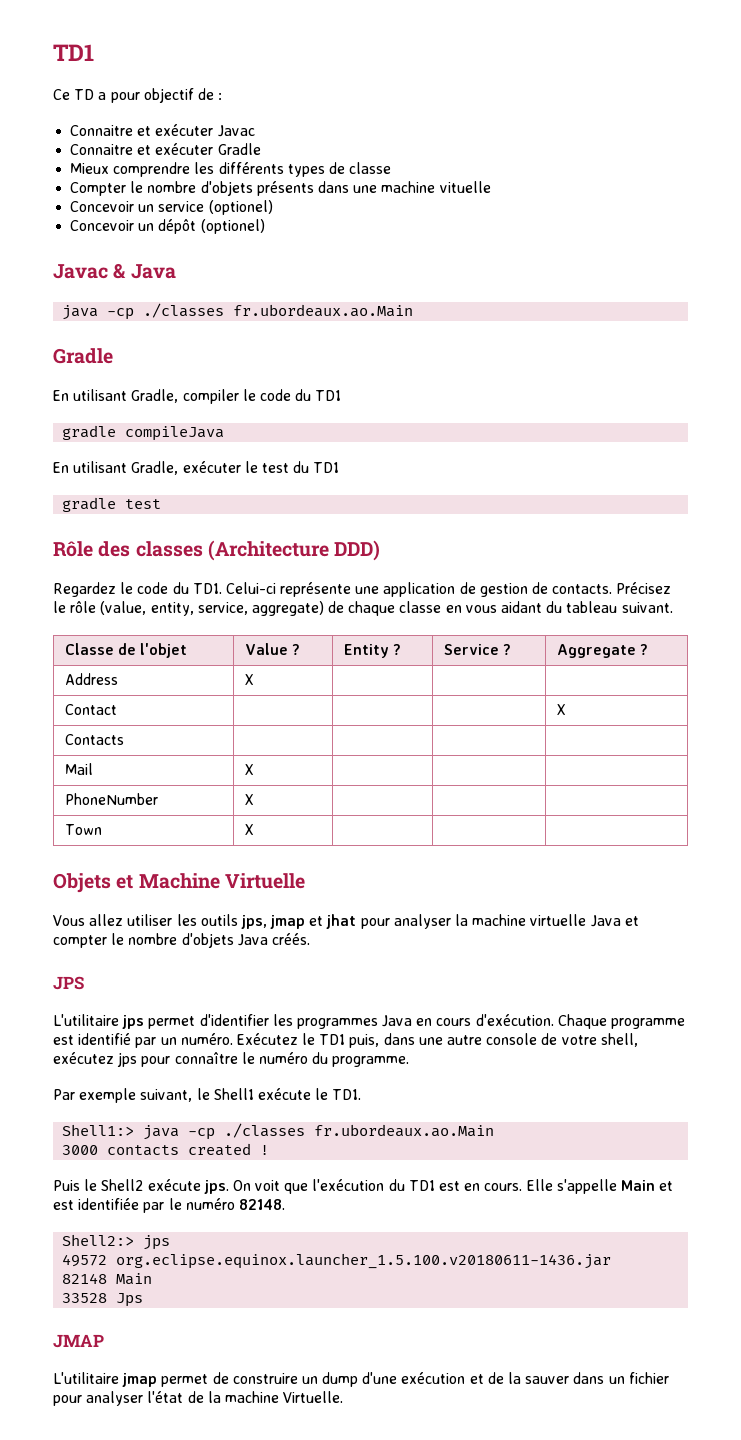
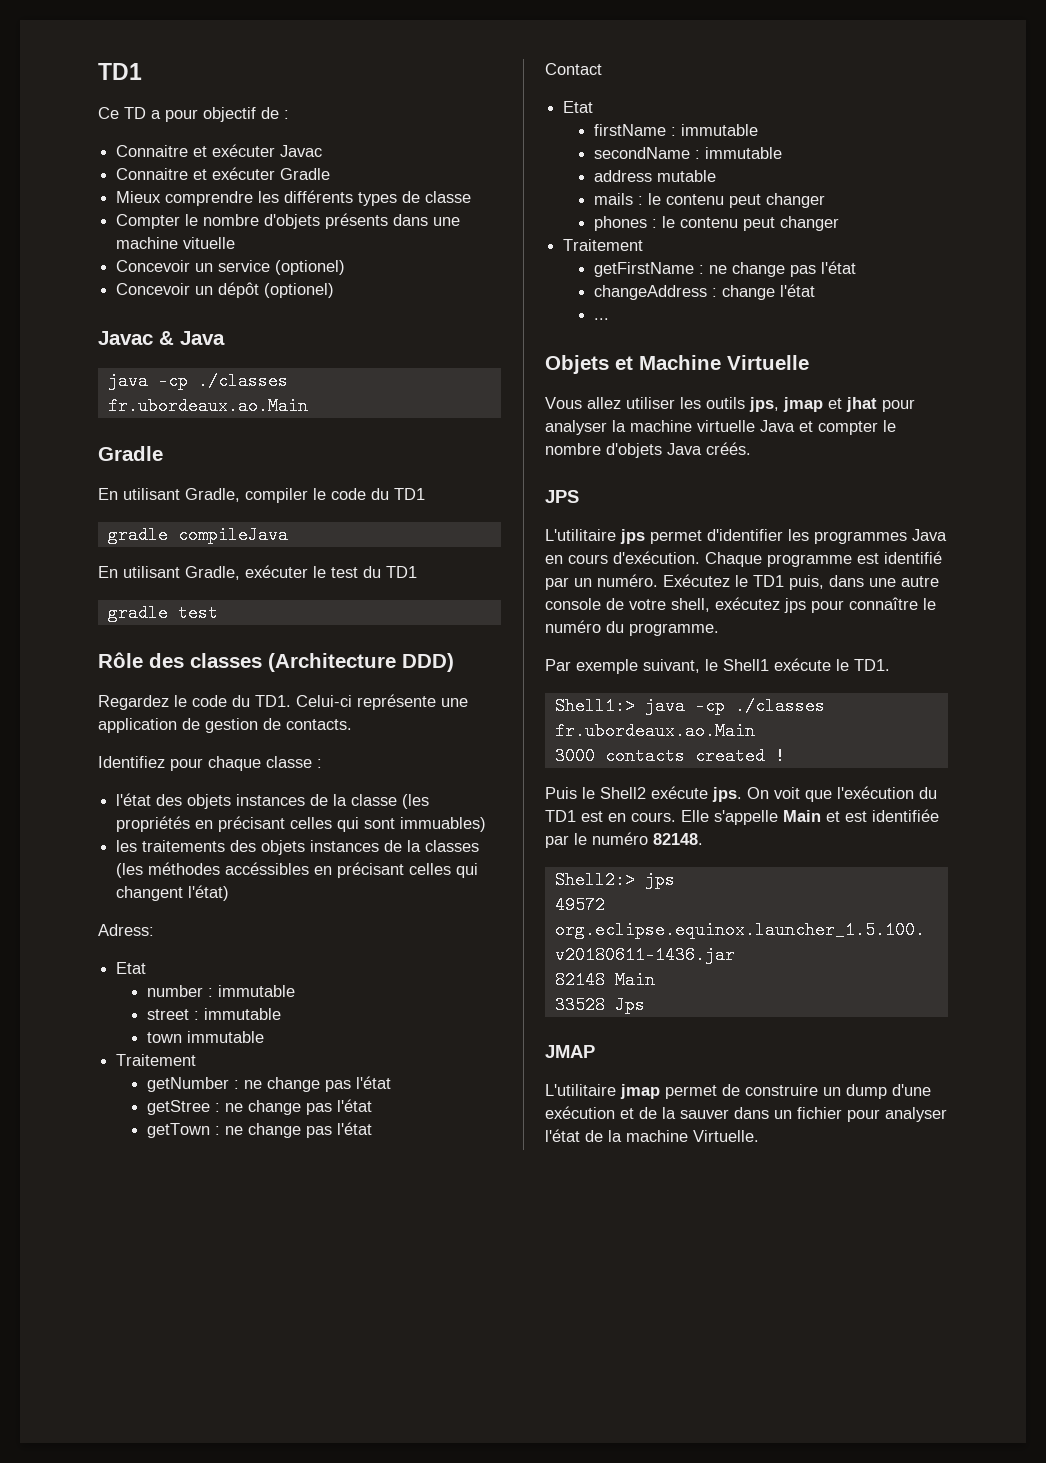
[616,582,672,594] [53,601,673,616] [64,643,188,658] [244,643,301,655] [343,644,402,658] [443,644,512,655] [556,644,649,658] [64,673,118,685] [244,674,254,685] [64,704,117,715] [556,704,566,715] [64,734,124,745] [64,763,93,775] [244,764,254,775] [64,793,158,805] [244,794,254,805] [64,824,102,835] [244,824,254,835] Précisez le rôle (value, entity, service, aggregate) de chaque classe en vous aidant du tableau suivant. // Classe de l'objet | Value ? | Entity ? | Service ? | Aggregate ? // Address | X | | | // Contact | | | | X // Contacts | | | | // Mail | X | | | // PhoneNumber | X | | | // Town | X | | | -> [98,756,322,771] [116,793,430,809] [116,816,487,832] [116,840,480,855] [116,862,479,878] [116,885,230,901] [98,924,154,936] [116,962,147,974] [147,985,296,997] [147,1008,282,1020] [147,1031,265,1043] [116,1054,197,1066] [147,1076,392,1092] [147,1099,373,1115] [147,1122,373,1138] [545,63,602,75] [563,101,594,113] [594,124,759,136] [594,147,783,159] [594,170,717,182] [594,193,826,208] [594,216,840,231] [563,239,644,251] [594,261,857,277] [594,284,816,300] [594,318,610,320] // Identifiez pour chaque classe : // l'état des objets instances de la classe (les propriétés en précisant celles qui sont immuables) // les traitements des objets instances de la classes (les méthodes accéssibles en précisant celles qui changent l'état) // Adress: // Etat // number : immutable // street : immutable // town immutable // Traitement // getNumber : ne change pas l'état // getStree : ne change pas l'état // getTown : ne change pas l'état // Contact // Etat // firstName : immutable // secondName : immutable // address mutable // mails : le contenu peut changer // phones : le contenu peut changer // Traitement // getFirstName : ne change pas l'état // changeAddress : change l'état // ...

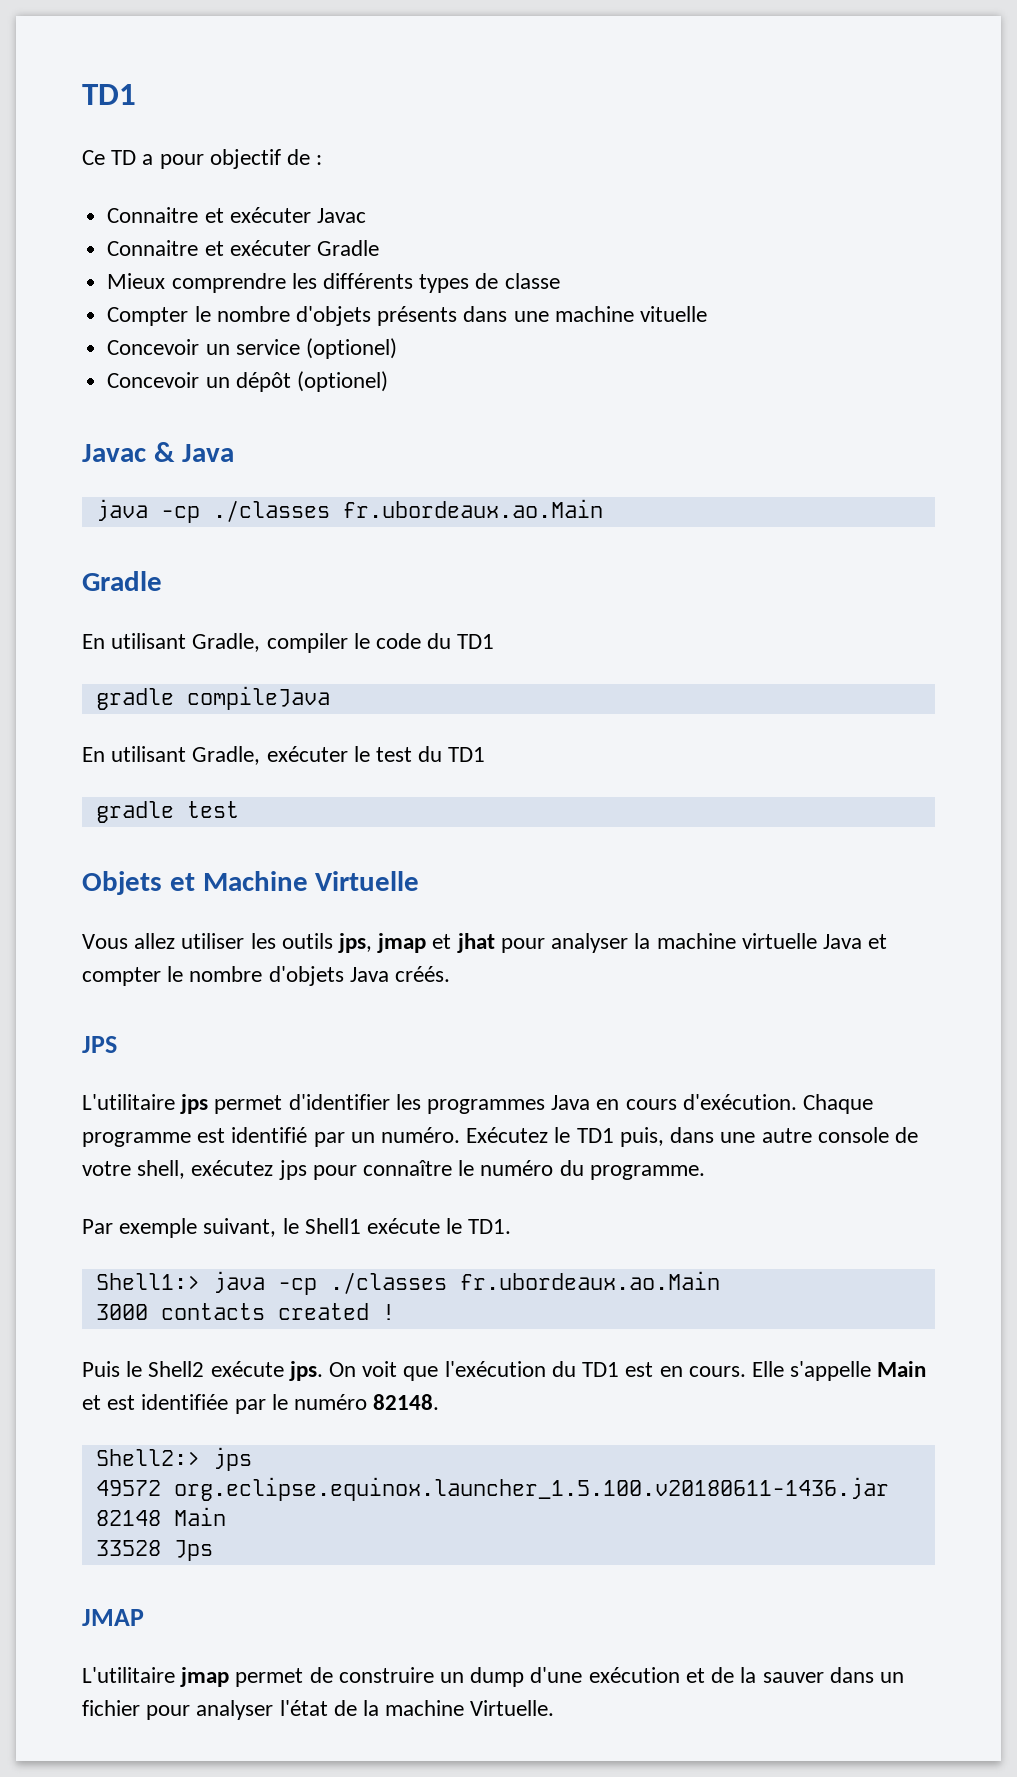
[98,652,454,672] [98,694,468,710] [98,718,352,733] [98,756,322,771] [116,793,430,809] [116,816,487,832] [116,840,480,855] [116,862,479,878] [116,885,230,901] [98,924,154,936] [116,962,147,974] [147,985,296,997] [147,1008,282,1020] [147,1031,265,1043] [116,1054,197,1066] [147,1076,392,1092] [147,1099,373,1115] [147,1122,373,1138] [545,63,602,75] [563,101,594,113] [594,124,759,136] [594,147,783,159] [594,170,717,182] [594,193,826,208] [594,216,840,231] [563,239,644,251] [594,261,857,277] [594,284,816,300] [594,318,610,320] // Rôle des classes (Architecture DDD) // Regardez le code du TD1. Celui-ci représente une application de gestion de contacts. // Identifiez pour chaque classe : // l'état des objets instances de la classe (les propriétés en précisant celles qui sont immuables) // les traitements des objets instances de la classes (les méthodes accéssibles en précisant celles qui changent l'état) // Adress: // Etat // number : immutable // street : immutable // town immutable // Traitement // getNumber : ne change pas l'état // getStree : ne change pas l'état // getTown : ne change pas l'état // Contact // Etat // firstName : immutable // secondName : immutable // address mutable // mails : le contenu peut changer // phones : le contenu peut changer // Traitement // getFirstName : ne change pas l'état // changeAddress : change l'état // ... -> (239, 809) none

